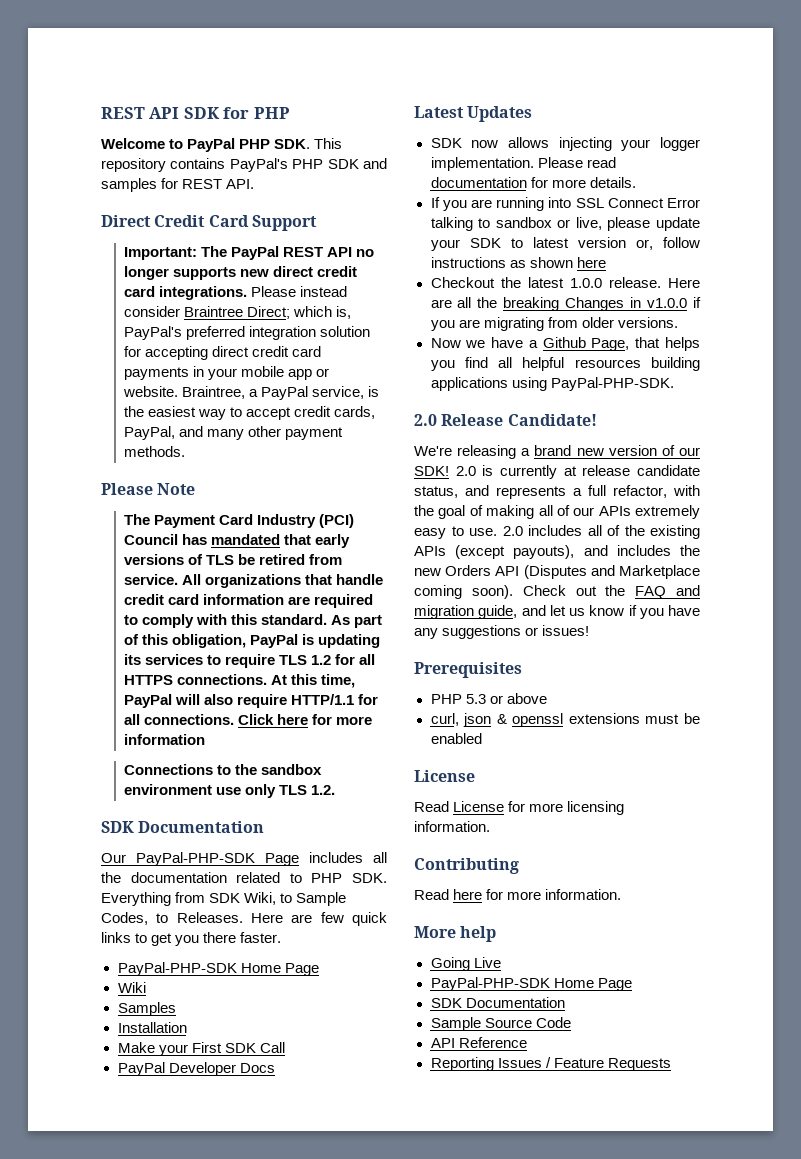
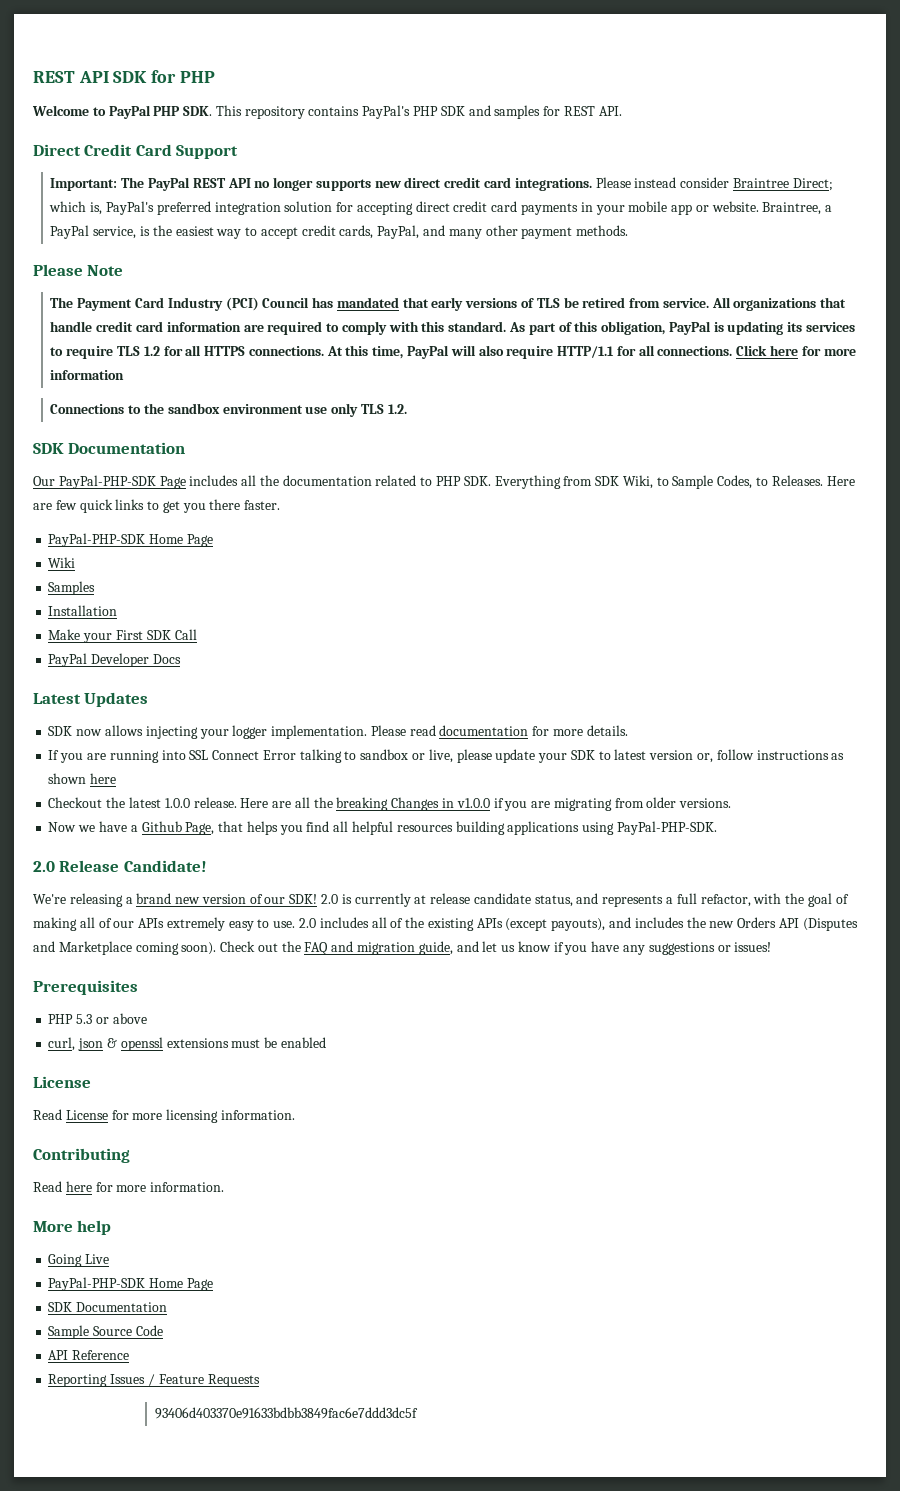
(671, 1064) none -> [154,1407,418,1419] // 93406d403370e91633bdbb3849fac6e7ddd3dc5f

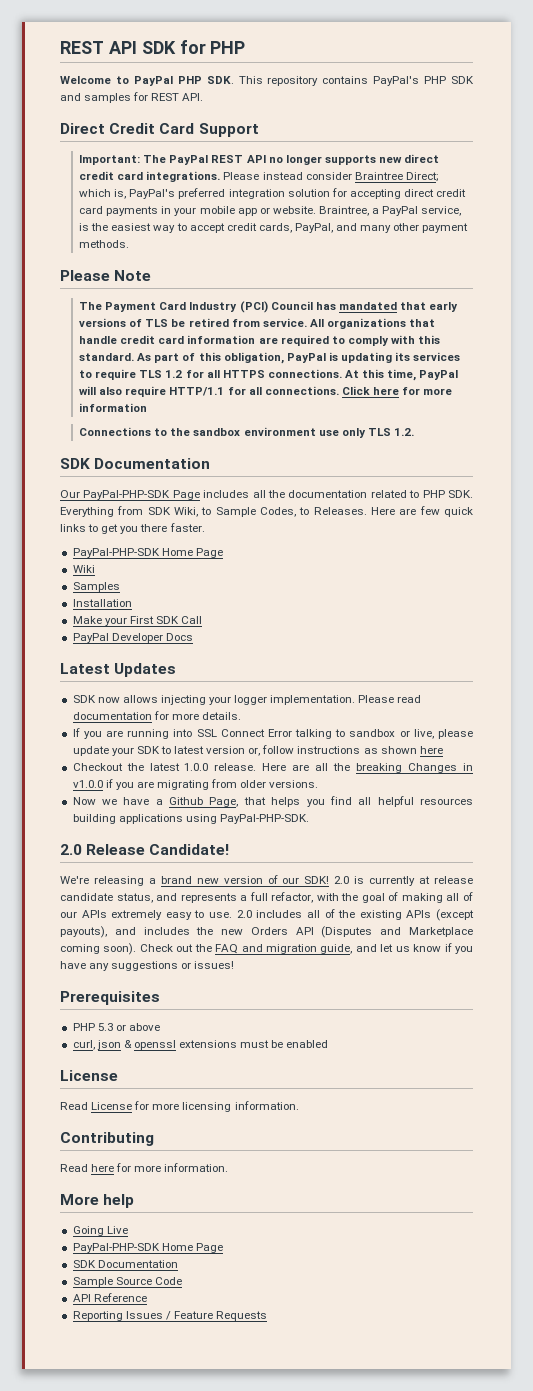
[154,1407,418,1419] // 93406d403370e91633bdbb3849fac6e7ddd3dc5f -> (268, 1316) none

